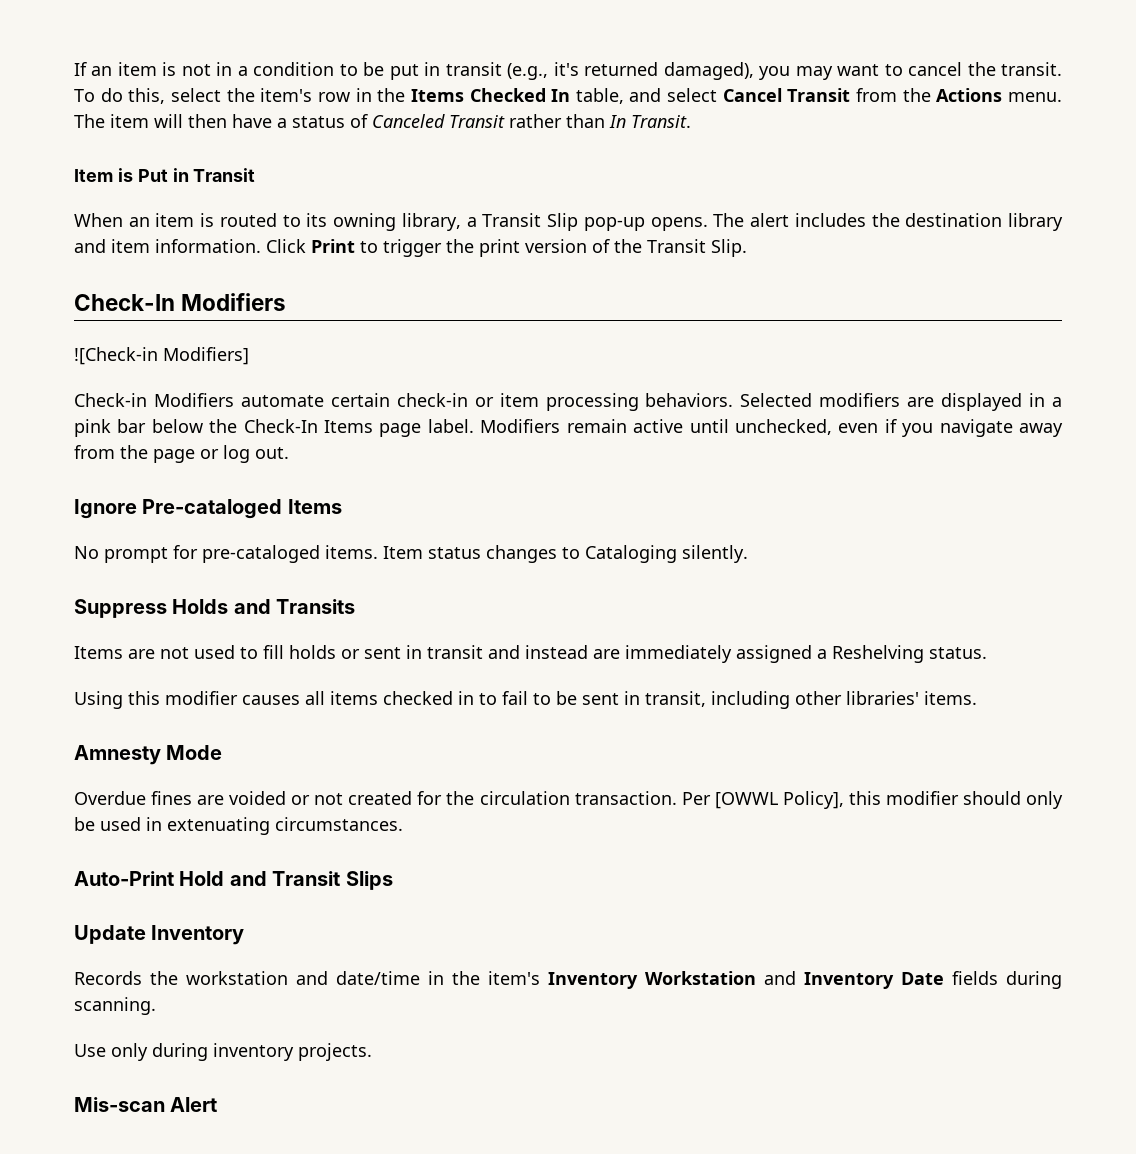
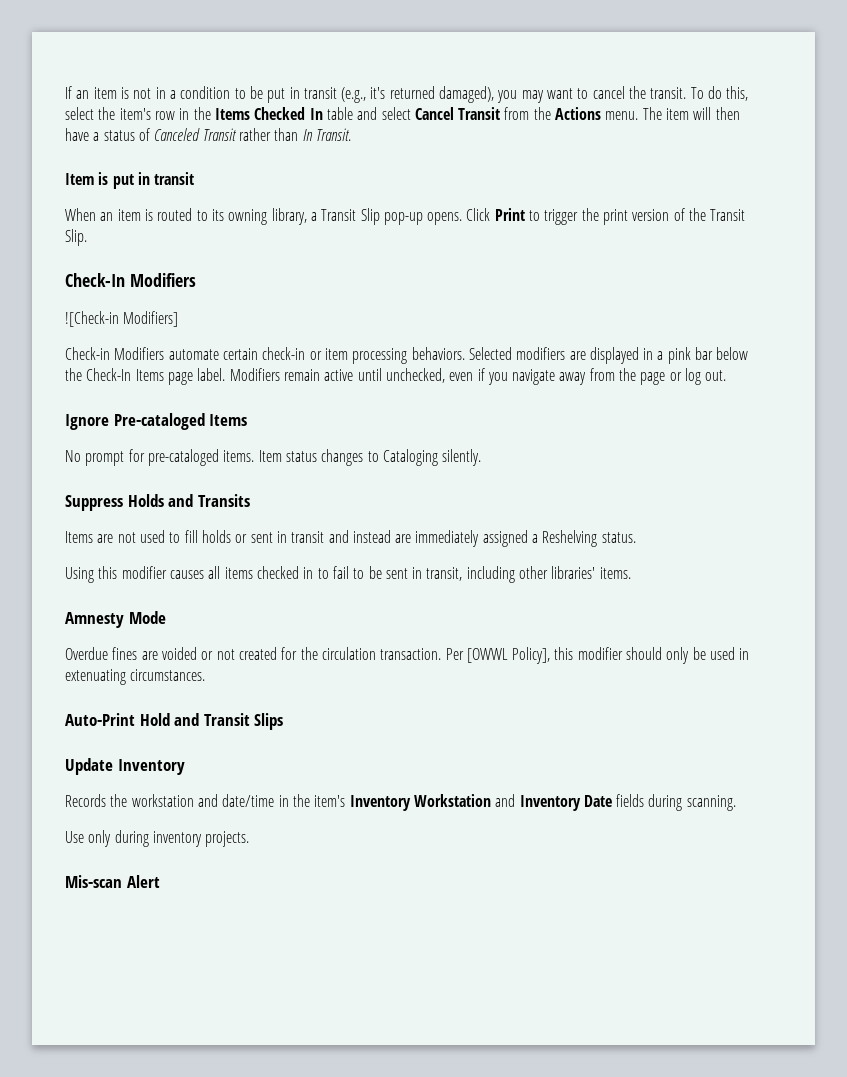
[575,88,624,104] table, -> [326,107,353,120] table
[137,168,256,182] Put in Transit -> [112,172,195,189] put in transit
[713,213,1063,231] [74,239,261,253] The alert includes the destination library and item information. -> (463, 218) none

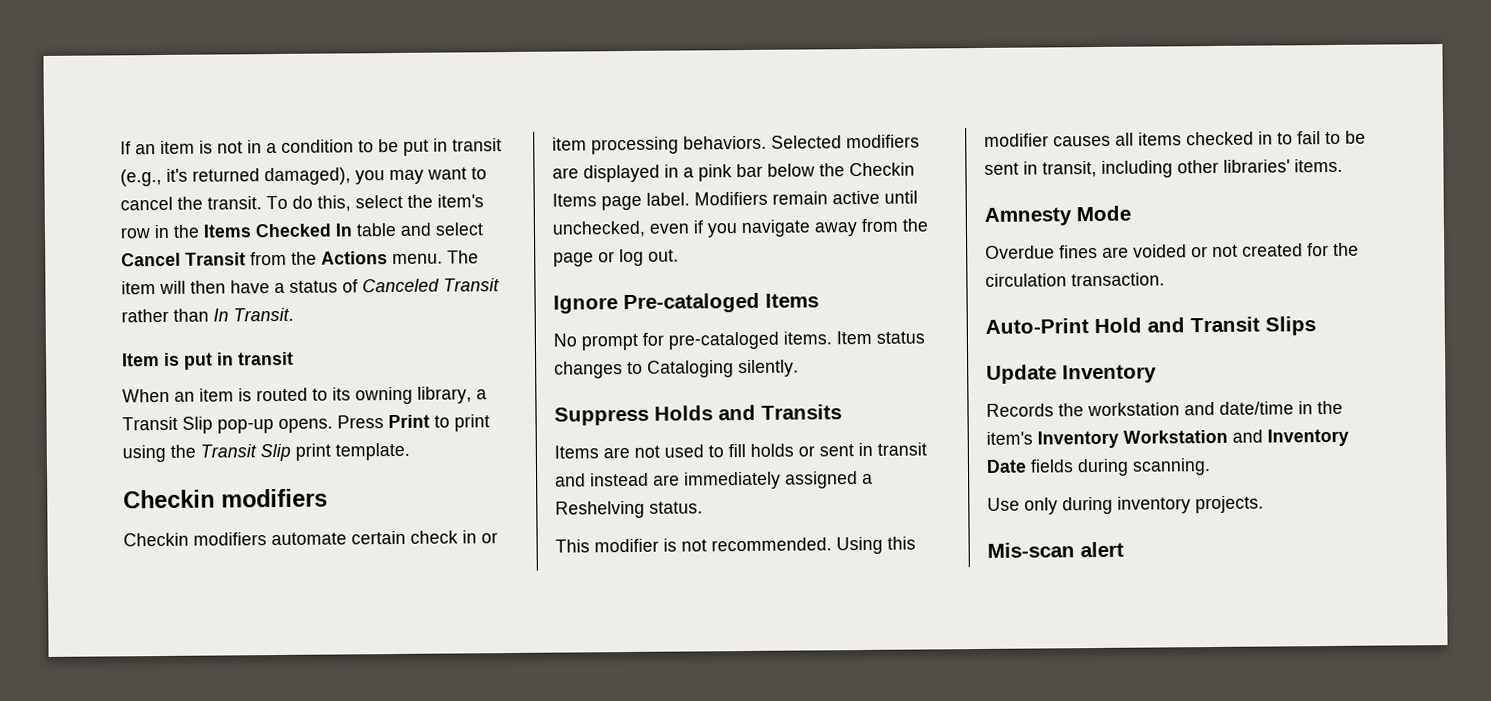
[466,208,491,221] Click -> [337,415,384,429] Press
[544,208,746,225] [65,229,87,246] [65,273,196,287] [65,311,179,327] [65,347,306,360] trigger the print version of the Transit Slip. // Check-In Modifiers // ![Check-in Modifiers] // Check-in Modifiers automate certain check-in -> [454,414,490,432] [122,442,410,463] [123,488,328,509] [123,530,477,547] print using the Transit Slip print template. // Checkin modifiers // Checkin modifiers automate certain check in
[86,368,132,381] Check-In -> [849,162,915,177] Checkin
(636, 537) none -> [555,537,832,553] This modifier is not recommended.
[445,647,750,664] [65,669,206,685] Per [OWWL Policy], this modifier should only be used in extenuating circumstances. -> (1165, 279) none
[126,875,160,888] Alert -> [1080,541,1124,558] alert

